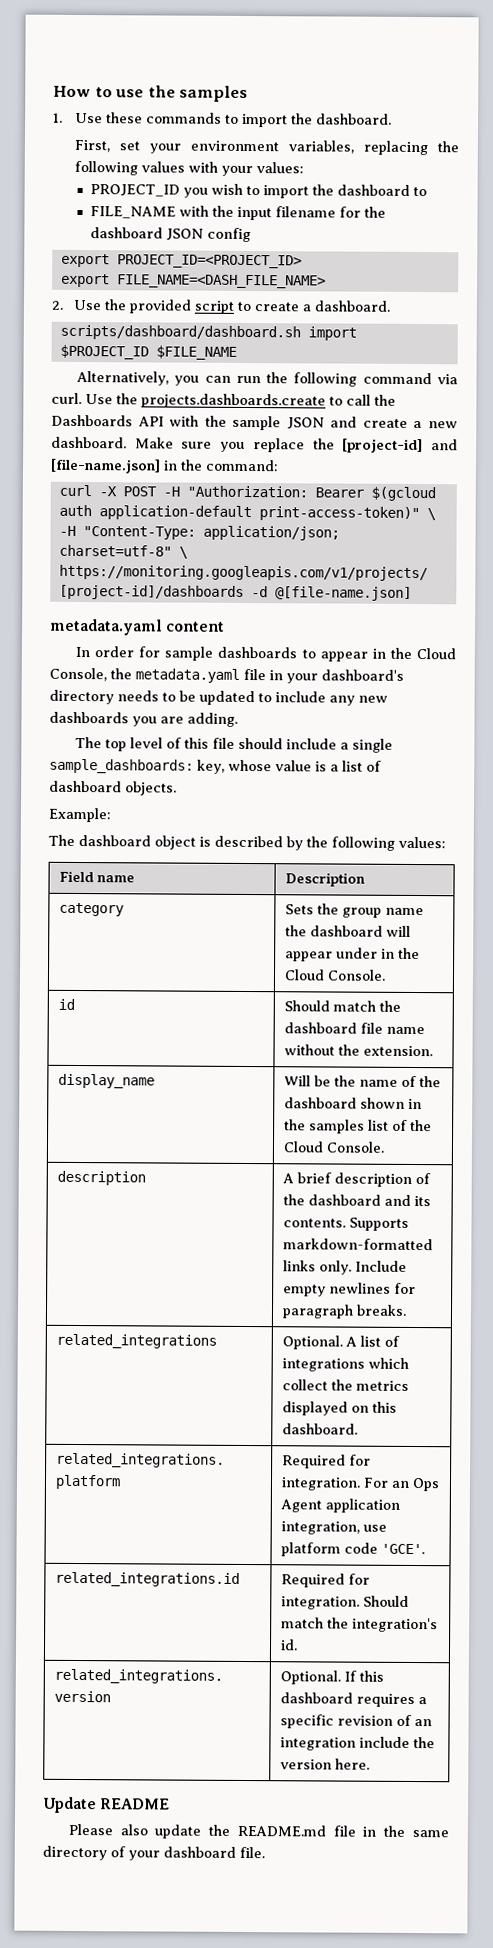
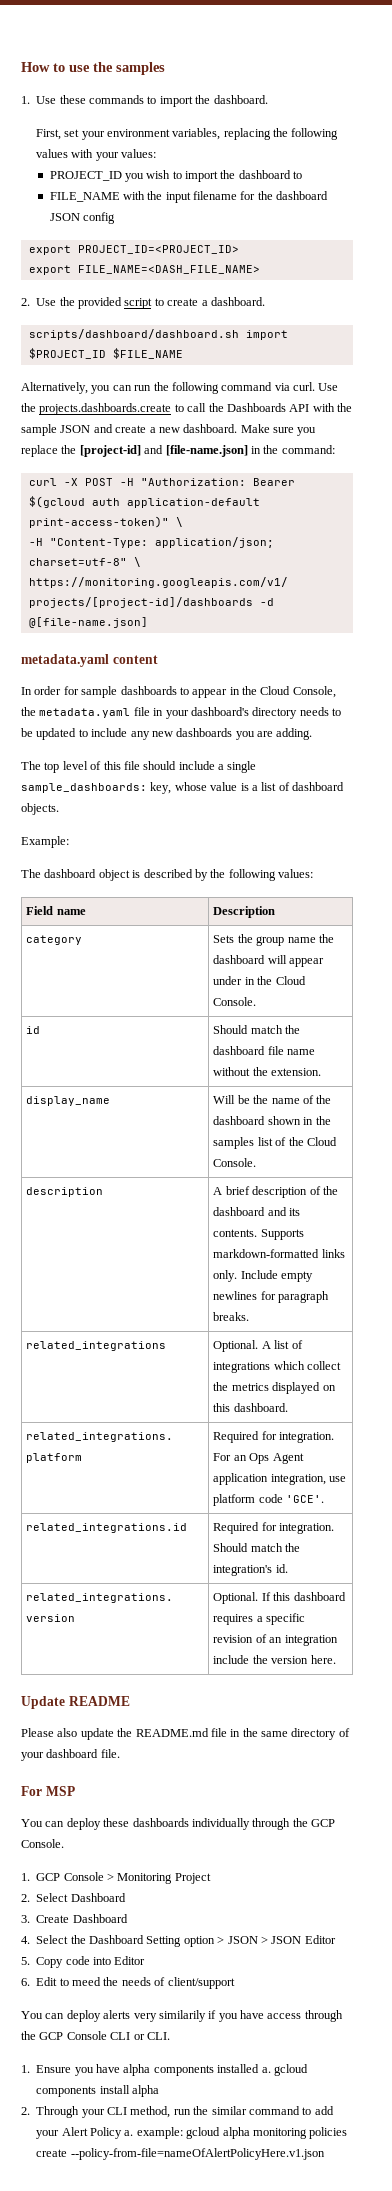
(265, 1852) none -> [21,1786,75,1796] [21,1818,335,1830] [21,1839,64,1848] [21,1872,211,1884] [21,1893,126,1902] [21,1914,128,1923] [21,1935,336,1947] [21,1956,146,1968] [21,1977,235,1989] [21,2010,343,2022] [21,2031,170,2040] [21,2064,308,2076] [36,2085,159,2097] [21,2106,334,2118] [36,2127,348,2139] [36,2148,325,2160] // For MSP // You can deploy these dashboards individually through the GCP Console. // 1. GCP Console > Monitoring Project // 2. Select Dashboard // 3. Create Dashboard // 4. Select the Dashboard Setting option > JSON > JSON Editor // 5. Copy code into Editor // 6. Edit to meed the needs of client/support // You can deploy alerts very similarily if you have access through the GCP Console CLI or CLI. // 1. Ensure you have alpha components installed a. gcloud components install alpha // 2. Through your CLI method, run the similar command to add your Alert Policy a. example: gcloud alpha monitoring policies create --policy-from-file=nameOfAlertPolicyHere.v1.json

